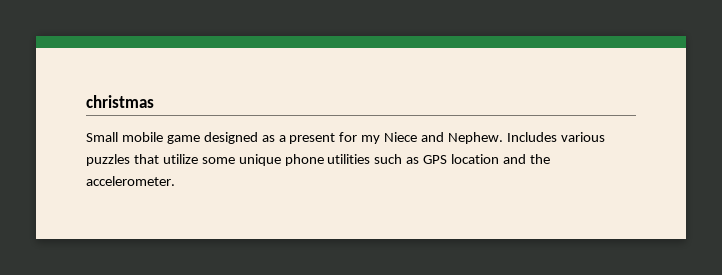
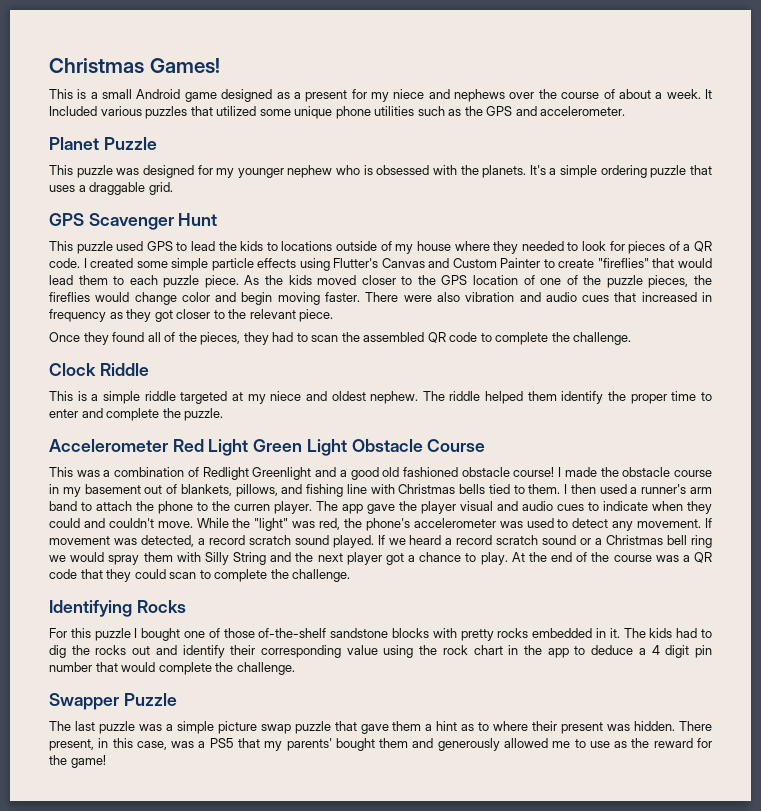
[86,95,154,108] [86,132,163,142] christmas // Small mobile -> [49,58,220,73] [49,89,181,99] Christmas Games! // This is a small Android
[384,132,557,144] Niece and Nephew. Includes -> [393,89,713,102] [49,106,97,116] niece and nephews over the course of about a week. It Included
[162,154,198,164] utilize -> [216,106,257,116] utilized
[423,154,550,164] [86,176,175,186] GPS location and the accelerometer. -> [464,106,626,116] [49,137,157,150] [49,165,713,178] [49,182,173,195] [49,213,218,230] [49,241,712,254] [49,258,713,271] [49,275,712,288] [49,292,712,305] [49,309,334,322] [49,332,632,345] [49,363,149,376] [49,391,712,404] [49,408,224,421] [49,439,486,456] [49,467,712,480] [49,484,713,497] [49,501,712,514] [49,518,713,531] [49,535,713,548] [49,552,712,565] [49,569,351,582] [49,600,186,617] [49,628,712,641] [49,645,712,658] [49,662,295,675] [49,693,177,710] [49,721,713,734] [49,738,713,751] [49,755,106,768] the GPS and accelerometer. // Planet Puzzle // This puzzle was designed for my younger nephew who is obsessed with the planets. It's a simple ordering puzzle that uses a draggable grid. // GPS Scavenger Hunt // This puzzle used GPS to lead the kids to locations outside of my house where they needed to look for pieces of a QR code. I created some simple particle effects using Flutter's Canvas and Custom Painter to create "fireflies" that would lead them to each puzzle piece. As the kids moved closer to the GPS location of one of the puzzle pieces, the fireflies would change color and begin moving faster. There were also vibration and audio cues that increased in frequency as they got closer to the relevant piece. // Once they found all of the pieces, they had to scan the assembled QR code to complete the challenge. // Clock Riddle // This is a simple riddle targeted at my niece and oldest nephew. The riddle helped them identify the proper time to enter and complete the puzzle. // Accelerometer Red Light Green Light Obstacle Course // This was a combination of Redlight Greenlight and a good old fashioned obstacle course! I made the obstacle course in my basement out of blankets, pillows, and fishing line with Christmas bells tied to them. I then used a runner's arm band to attach the phone to the curren player. The app gave the player visual and audio cues to indicate when they could and couldn't move. While the "light" was red, the phone's accelerometer was used to detect any movement. If movement was detected, a record scratch sound played. If we heard a record scratch sound or a Christmas bell ring we would spray them with Silly String and the next player got a chance to play. At the end of the course was a QR code that they could scan to complete the challenge. // Identifying Rocks // For this puzzle I bought one of those of-the-shelf sandstone blocks with pretty rocks embedded in it. The kids had to dig the rocks out and identify their corresponding value using the rock chart in the app to deduce a 4 digit pin number that would complete the challenge. // Swapper Puzzle // The last puzzle was a simple picture swap puzzle that gave them a hint as to where their present was hidden. There present, in this case, was a PS5 that my parents' bought them and generously allowed me to use as the reward for the game!

